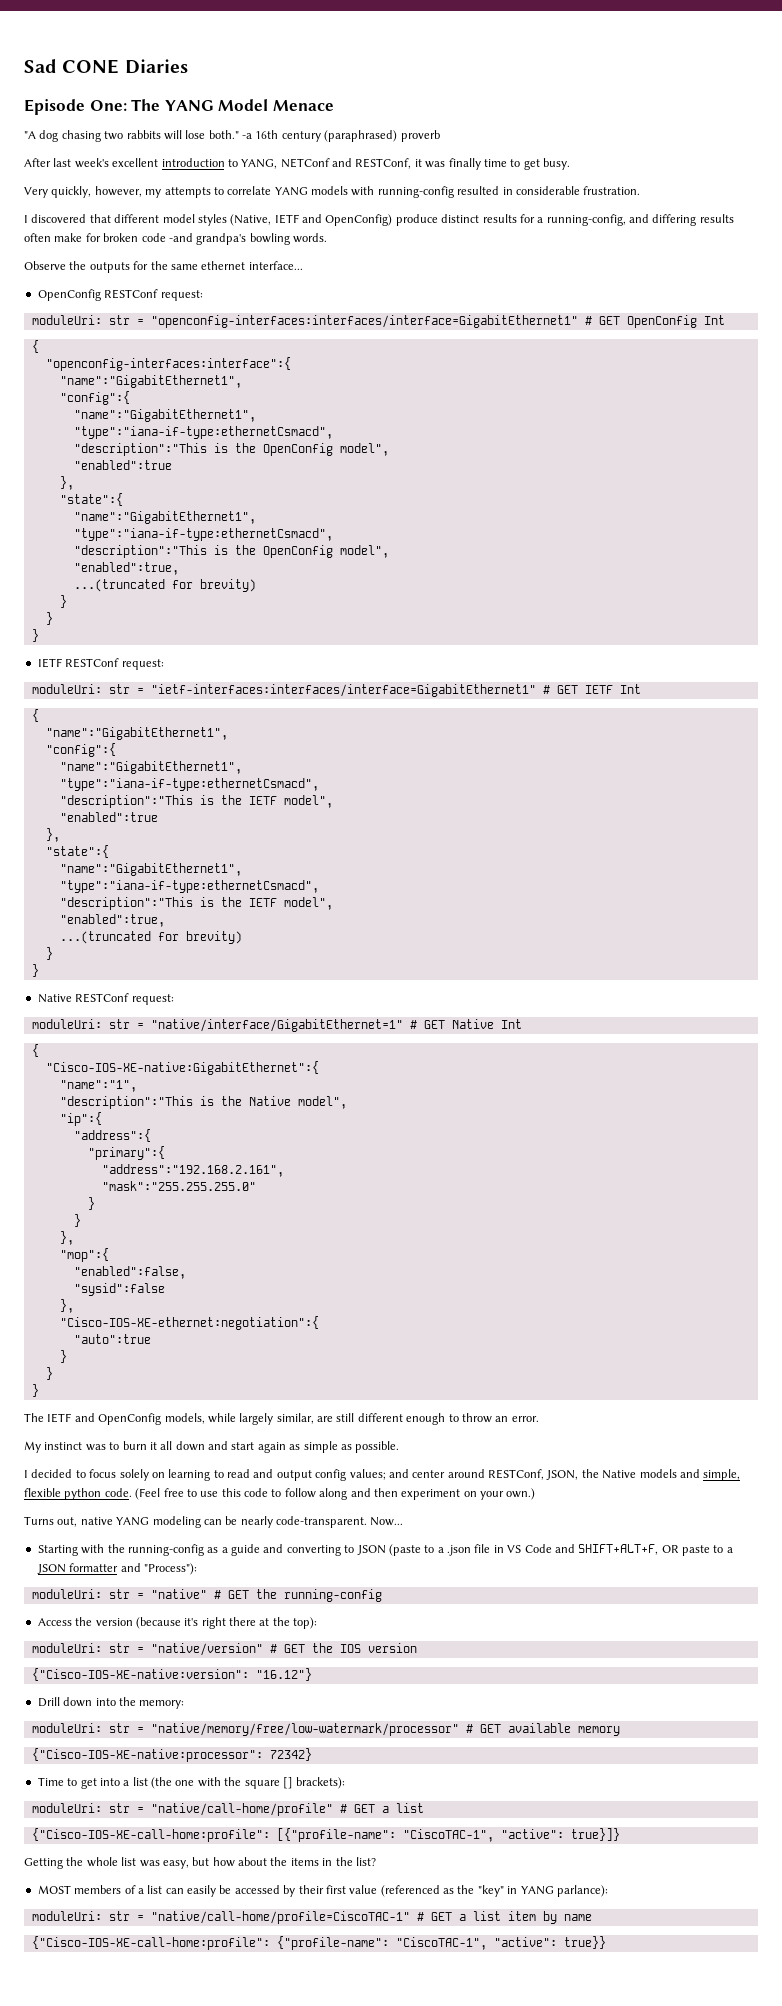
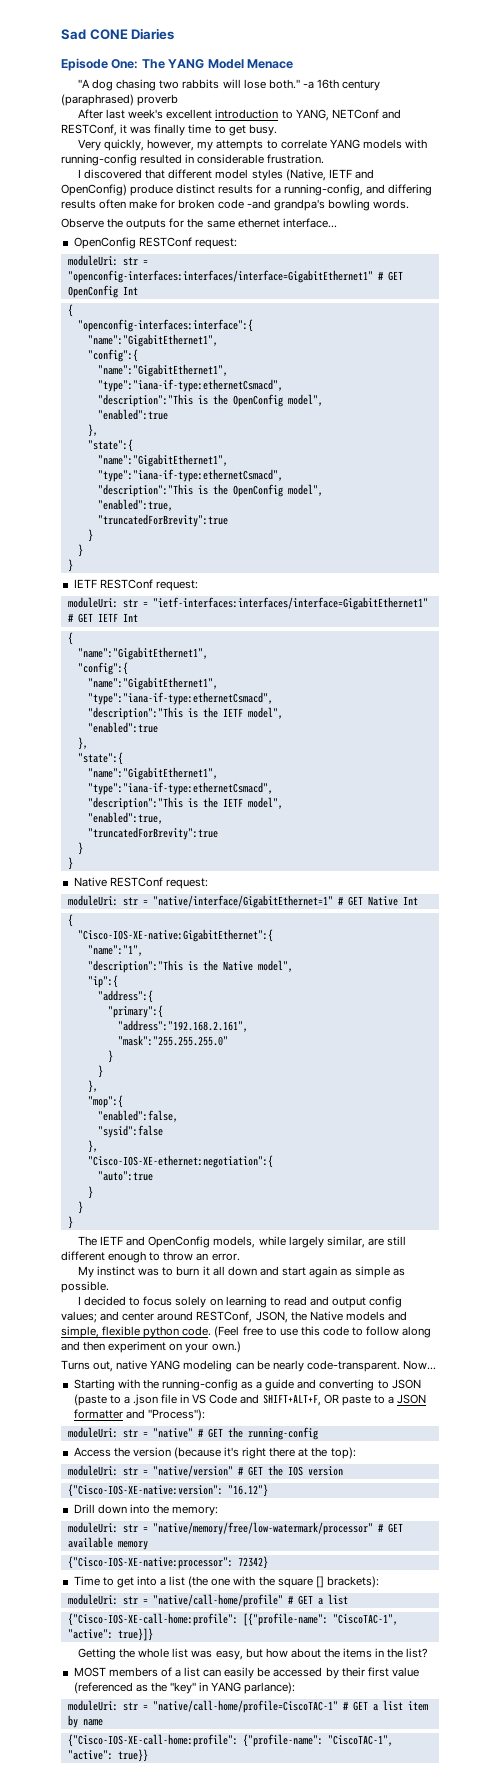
[73,579,256,592] ...(truncated for brevity) -> [97,514,228,527] "truncatedForBrevity":true
[59,931,242,944] ...(truncated for brevity) -> [87,827,218,840] "truncatedForBrevity":true

